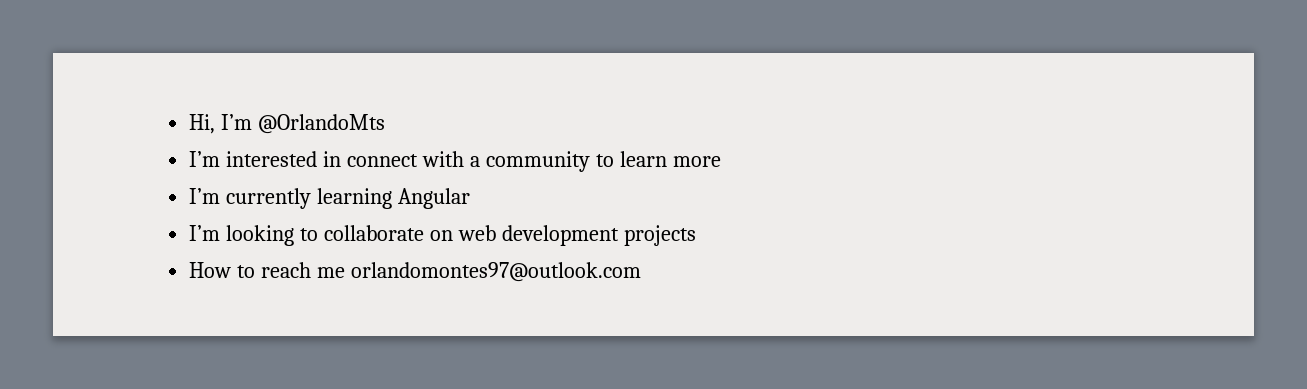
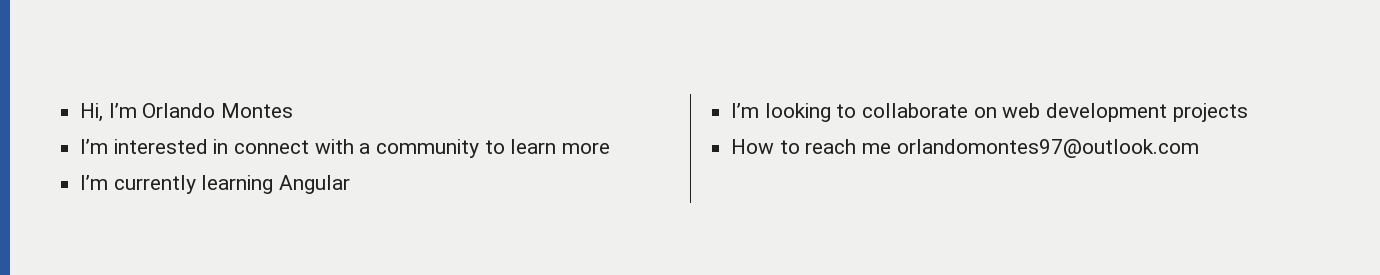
[258,114,386,134] @OrlandoMts -> [142,103,294,118] Orlando Montes

